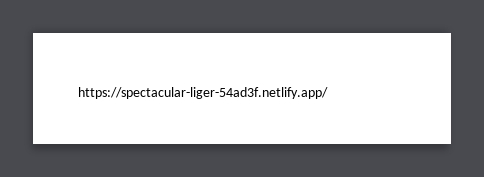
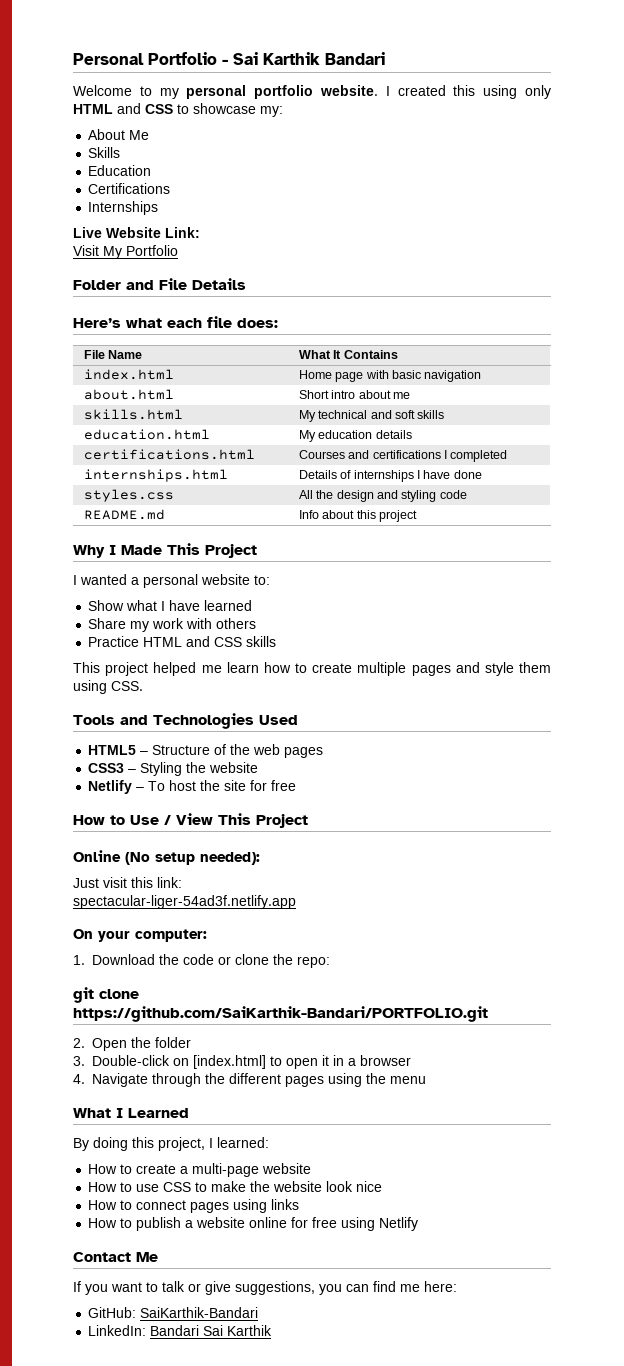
[78,87,328,99] https://spectacular-liger-54ad3f.netlify.app/ -> [73,52,385,65] [73,85,551,99] [73,103,283,117] [88,129,150,140] [88,147,121,158] [88,165,152,176] [88,183,171,194] [88,201,159,215] [73,227,200,238] [73,245,178,259] [73,278,246,290] [73,316,278,328] [83,350,143,359] [298,350,398,359] [83,369,174,380] [298,370,482,382] [83,389,174,400] [298,390,411,399] [83,409,183,420] [298,410,445,422] [83,429,210,440] [298,430,412,442] [83,449,255,460] [298,450,508,462] [83,469,228,482] [298,470,482,482] [83,489,174,502] [298,490,467,502] [83,509,165,520] [298,510,418,522] [73,543,257,558] [73,574,270,588] [88,600,253,611] [88,618,257,632] [88,636,277,647] [73,662,551,676] [73,680,143,694] [73,713,298,729] [88,744,324,758] [88,762,259,776] [88,780,297,794] [73,813,308,828] [73,850,260,865] [73,877,182,888] [73,895,296,909] [73,929,207,942] [73,954,330,968] [73,987,139,1003] [73,1006,488,1022] [73,1037,191,1051] [73,1055,411,1069] [73,1073,426,1087] [73,1108,189,1118] [73,1137,269,1151] [88,1163,312,1177] [88,1181,383,1192] [88,1199,300,1213] [88,1217,419,1231] [73,1252,158,1262] [73,1281,457,1295] [88,1307,259,1318] [88,1325,273,1336] Personal Portfolio - Sai Karthik Bandari // Welcome to my personal portfolio website. I created this using only HTML and CSS to showcase my: // About Me // Skills // Education // Certifications // Internships // Live Website Link: // Visit My Portfolio // Folder and File Details // Here’s what each file does: // File Name | What It Contains // index.html | Home page with basic navigation // about.html | Short intro about me // skills.html | My technical and soft skills // education.html | My education details // certifications.html | Courses and certifications I completed // internships.html | Details of internships I have done // styles.css | All the design and styling code // README.md | Info about this project // Why I Made This Project // I wanted a personal website to: // Show what I have learned // Share my work with others // Practice HTML and CSS skills // This project helped me learn how to create multiple pages and style them using CSS. // Tools and Technologies Used // HTML5 – Structure of the web pages // CSS3 – Styling the website // Netlify – To host the site for free // How to Use / View This Project // Online (No setup needed): // Just visit this link: // spectacular-liger-54ad3f.netlify.app // On your computer: // 1. Download the code or clone the repo: // git clone https://github.com/SaiKarthik-Bandari/PORTFOLIO.git // 2. Open the folder // 3. Double-click on [index.html] to open it in a browser // 4. Navigate through the different pages using the menu // What I Learned // By doing this project, I learned: // How to create a multi-page website // How to use CSS to make the website look nice // How to connect pages using links // How to publish a website online for free using Netlify // Contact Me // If you want to talk or give suggestions, you can find me here: // GitHub: SaiKarthik-Bandari // LinkedIn: Bandari Sai Karthik

